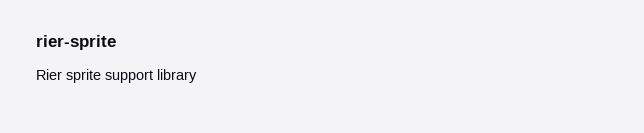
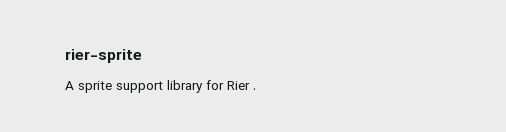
[36,69,62,80] Rier -> [65,81,74,90] A
(197, 76) none -> [206,80,256,90] for Rier .

